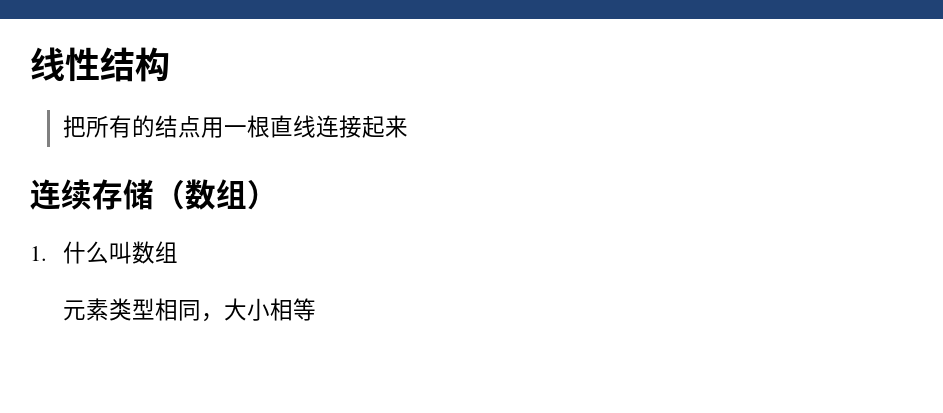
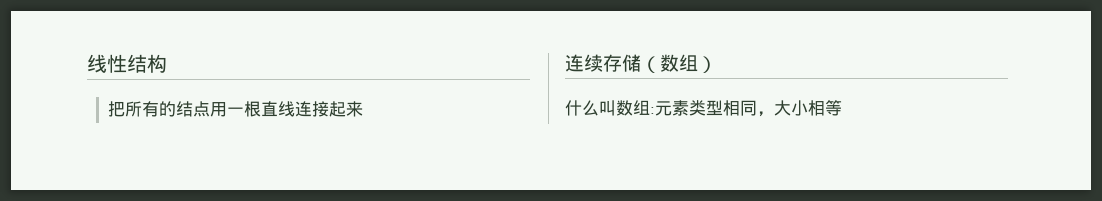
[30,246,47,261] 1. -> (717, 64) none
(178, 252) // -> [650,107,655,114] :

